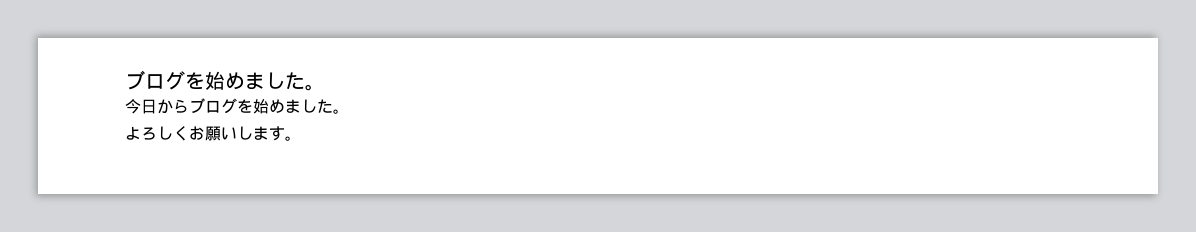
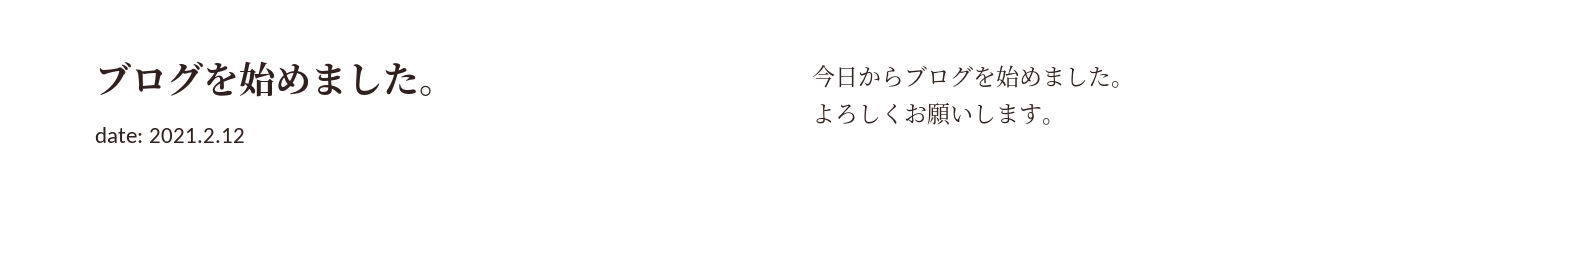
[125,70,325,91] ブログを始めました。 -> [95,61,455,97] [95,127,246,143] ブログを始めました。 // date: 2021.2.12

